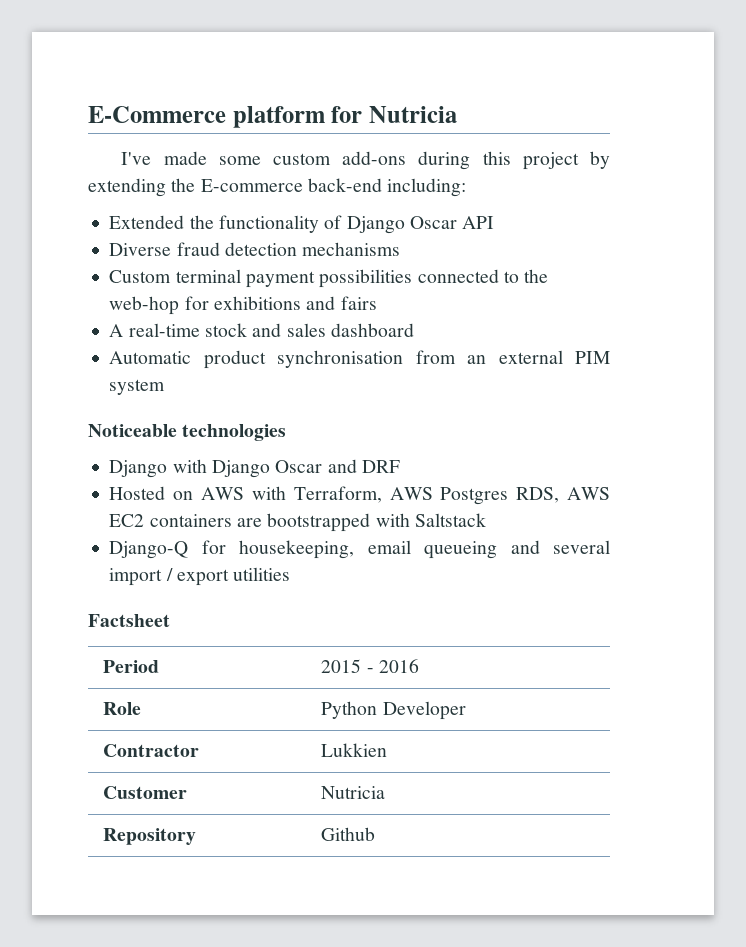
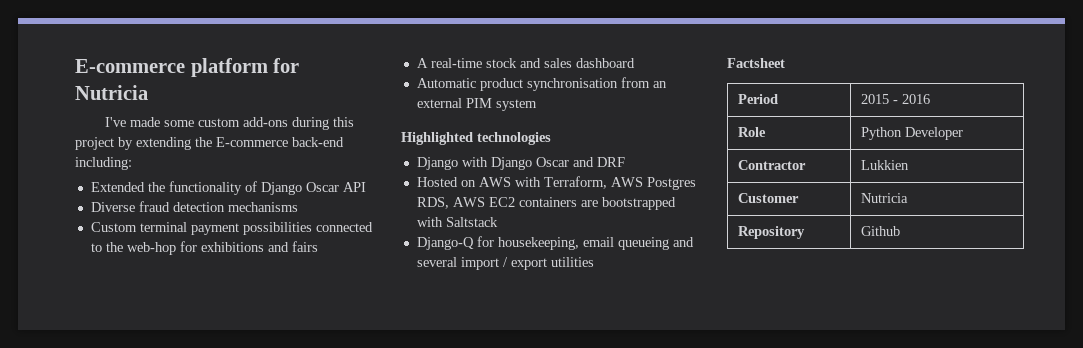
[88,106,226,123] E-Commerce -> [75,59,185,73] E-commerce
[88,424,177,437] Noticeable -> [401,132,473,145] Highlighted

